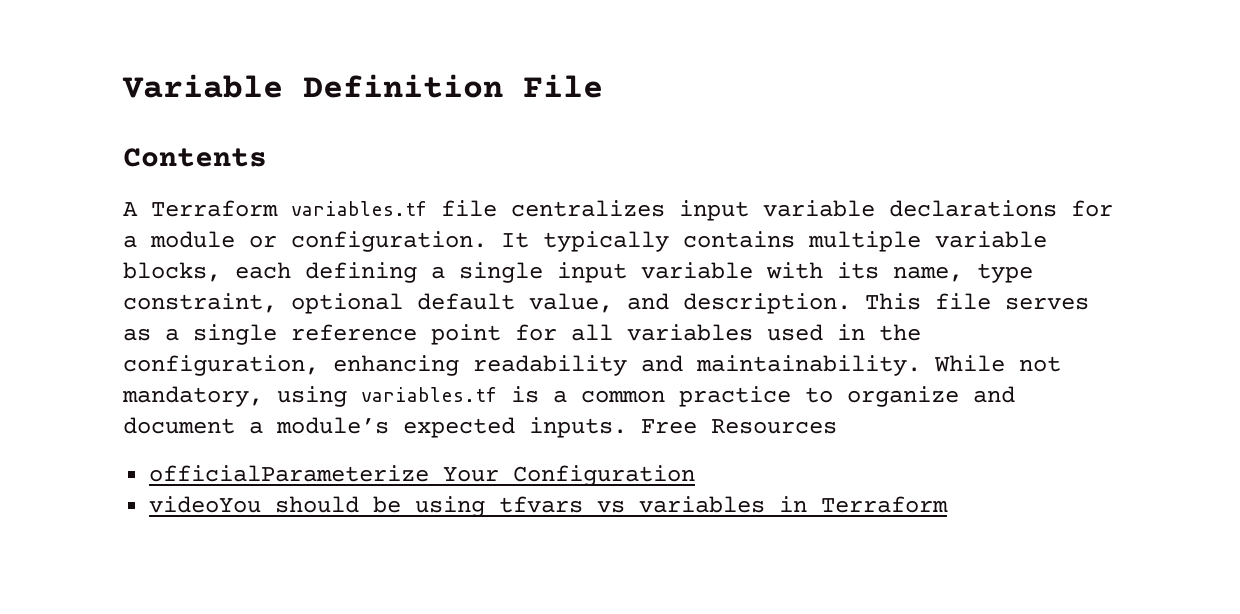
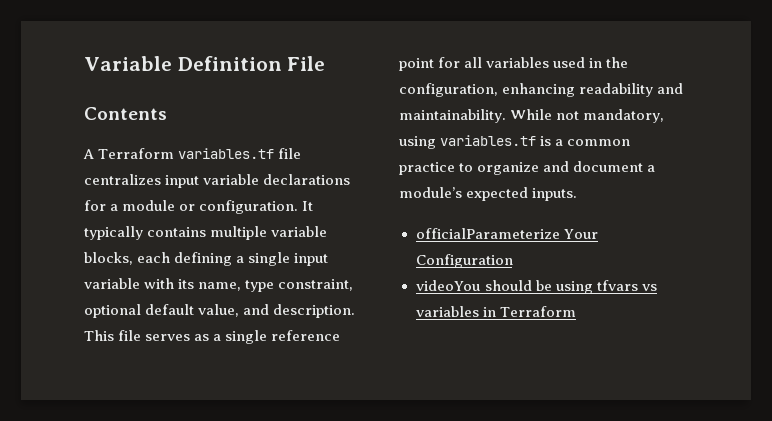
[641,419,837,434] Free Resources -> (578, 194) none

